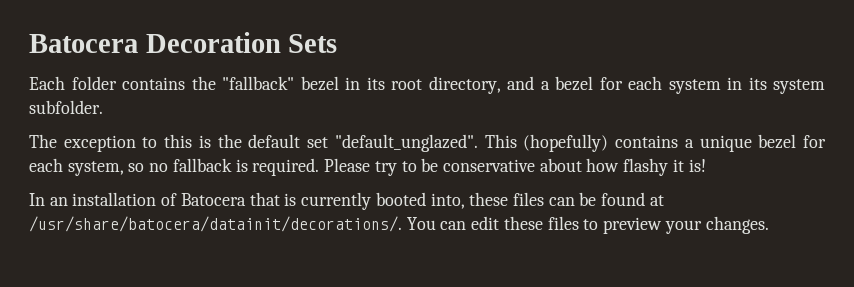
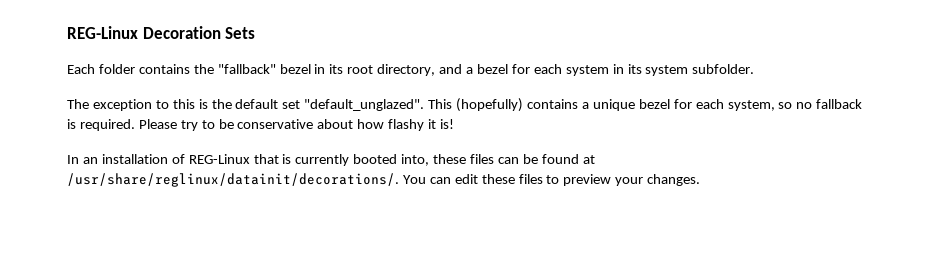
[29,34,138,53] Batocera -> [67,26,138,39] REG-Linux
[180,193,246,206] Batocera -> [188,154,250,164] REG-Linux
[29,216,402,232] /usr/share/batocera/datainit/decorations/. -> [67,173,399,187] /usr/share/reglinux/datainit/decorations/.

